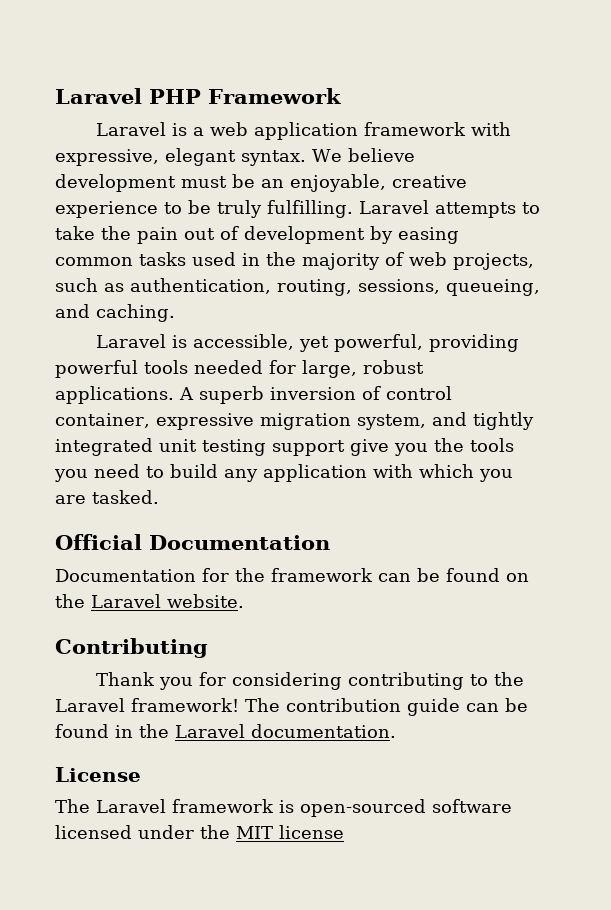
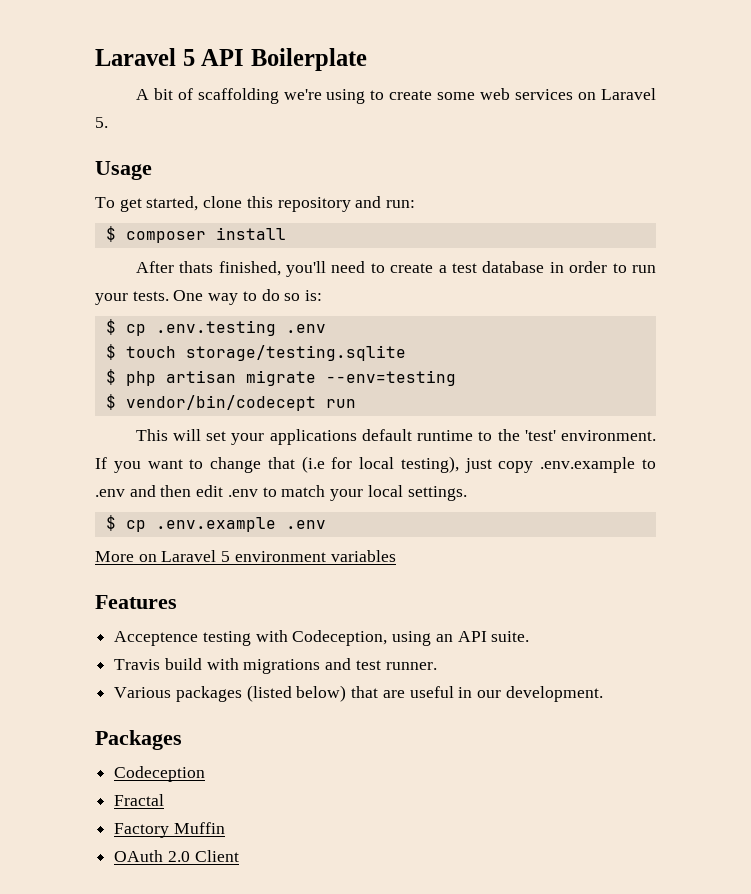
[55,88,341,104] [96,122,512,140] [55,148,415,166] [55,174,467,192] [55,200,540,218] [55,226,459,244] [55,252,534,270] [55,278,540,296] [55,304,175,322] [96,334,520,352] [55,360,424,378] [55,386,452,404] [55,412,534,430] [55,438,514,456] [54,464,513,482] [55,490,159,504] [55,534,330,550] [55,568,529,582] [55,594,244,608] [55,638,208,658] [96,672,525,690] [55,698,528,716] [55,724,396,738] [55,767,141,782] [55,799,512,817] [55,825,344,839] Laravel PHP Framework // Laravel is a web application framework with expressive, elegant syntax. We believe development must be an enjoyable, creative experience to be truly fulfilling. Laravel attempts to take the pain out of development by easing common tasks used in the majority of web projects, such as authentication, routing, sessions, queueing, and caching. // Laravel is accessible, yet powerful, providing powerful tools needed for large, robust applications. A superb inversion of control container, expressive migration system, and tightly integrated unit testing support give you the tools you need to build any application with which you are tasked. // Official Documentation // Documentation for the framework can be found on the Laravel website. // Contributing // Thank you for considering contributing to the Laravel framework! The contribution guide can be found in the Laravel documentation. // License // The Laravel framework is open-sourced software licensed under the MIT license -> [95,48,367,71] [135,88,656,104] [95,117,108,128] [95,161,152,180] [95,196,416,212] [105,226,286,243] [135,261,656,277] [95,289,323,305] [105,319,326,336] [105,344,406,361] [105,369,456,386] [105,394,356,411] [135,429,656,445] [95,456,656,473] [95,485,467,501] [105,515,326,532] [95,550,396,562] [95,595,177,609] [114,630,530,646] [114,658,437,674] [114,685,603,702] [95,730,182,750] [114,766,206,782] [114,794,165,806] [114,822,225,838] [114,850,239,862] Laravel 5 API Boilerplate // A bit of scaffolding we're using to create some web services on Laravel 5. // Usage // To get started, clone this repository and run: // $ composer install // After thats finished, you'll need to create a test database in order to run your tests. One way to do so is: // $ cp .env.testing .env // $ touch storage/testing.sqlite // $ php artisan migrate --env=testing // $ vendor/bin/codecept run // This will set your applications default runtime to the 'test' environment. If you want to change that (i.e for local testing), just copy .env.example to .env and then edit .env to match your local settings. // $ cp .env.example .env // More on Laravel 5 environment variables // Features // Acceptence testing with Codeception, using an API suite. // Travis build with migrations and test runner. // Various packages (listed below) that are useful in our development. // Packages // Codeception // Fractal // Factory Muffin // OAuth 2.0 Client

